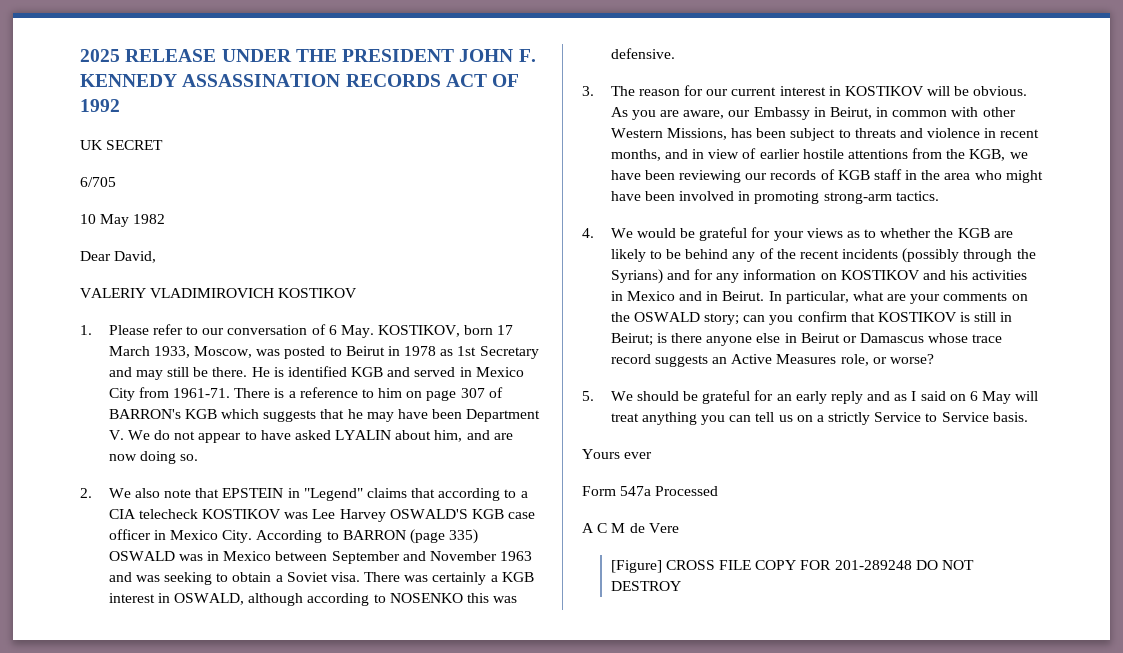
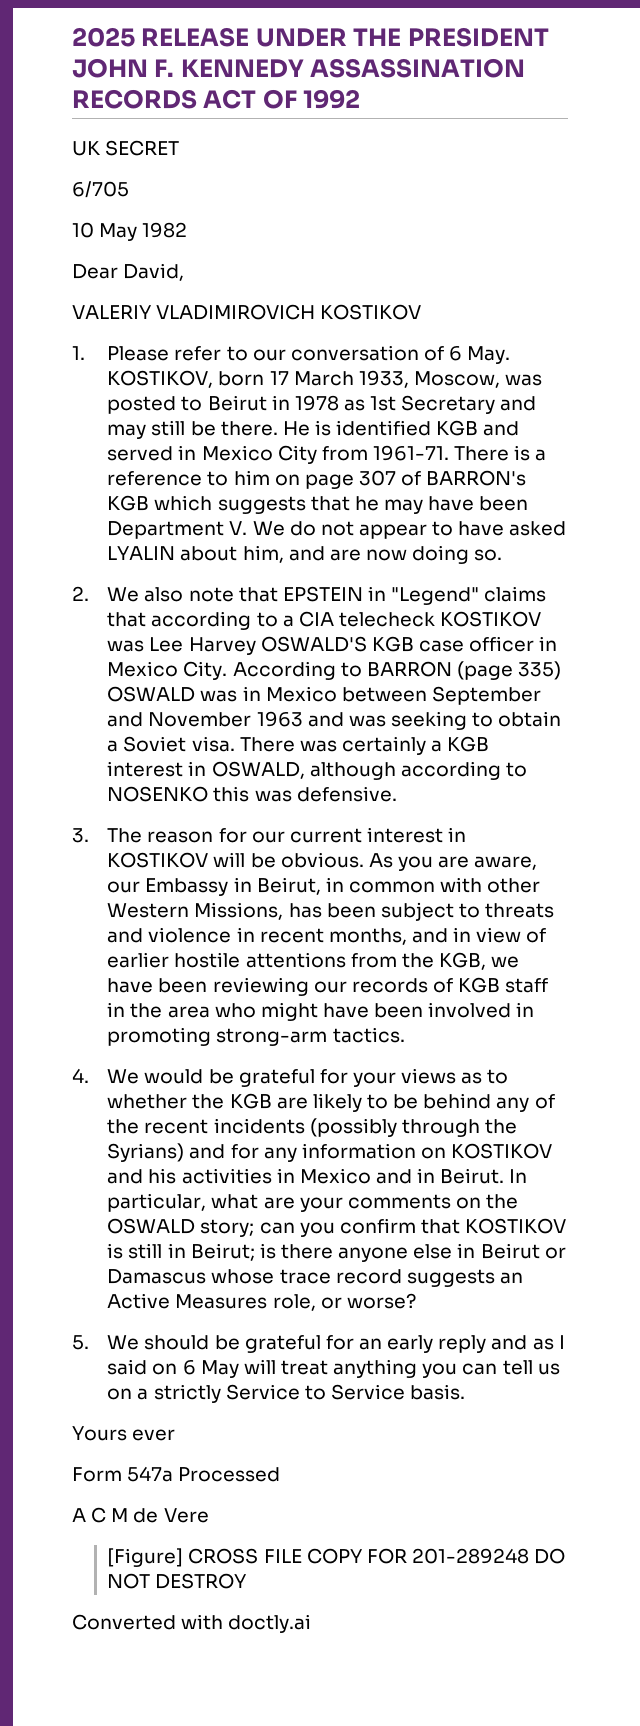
(681, 586) none -> [72,1614,312,1633] // Converted with doctly.ai

